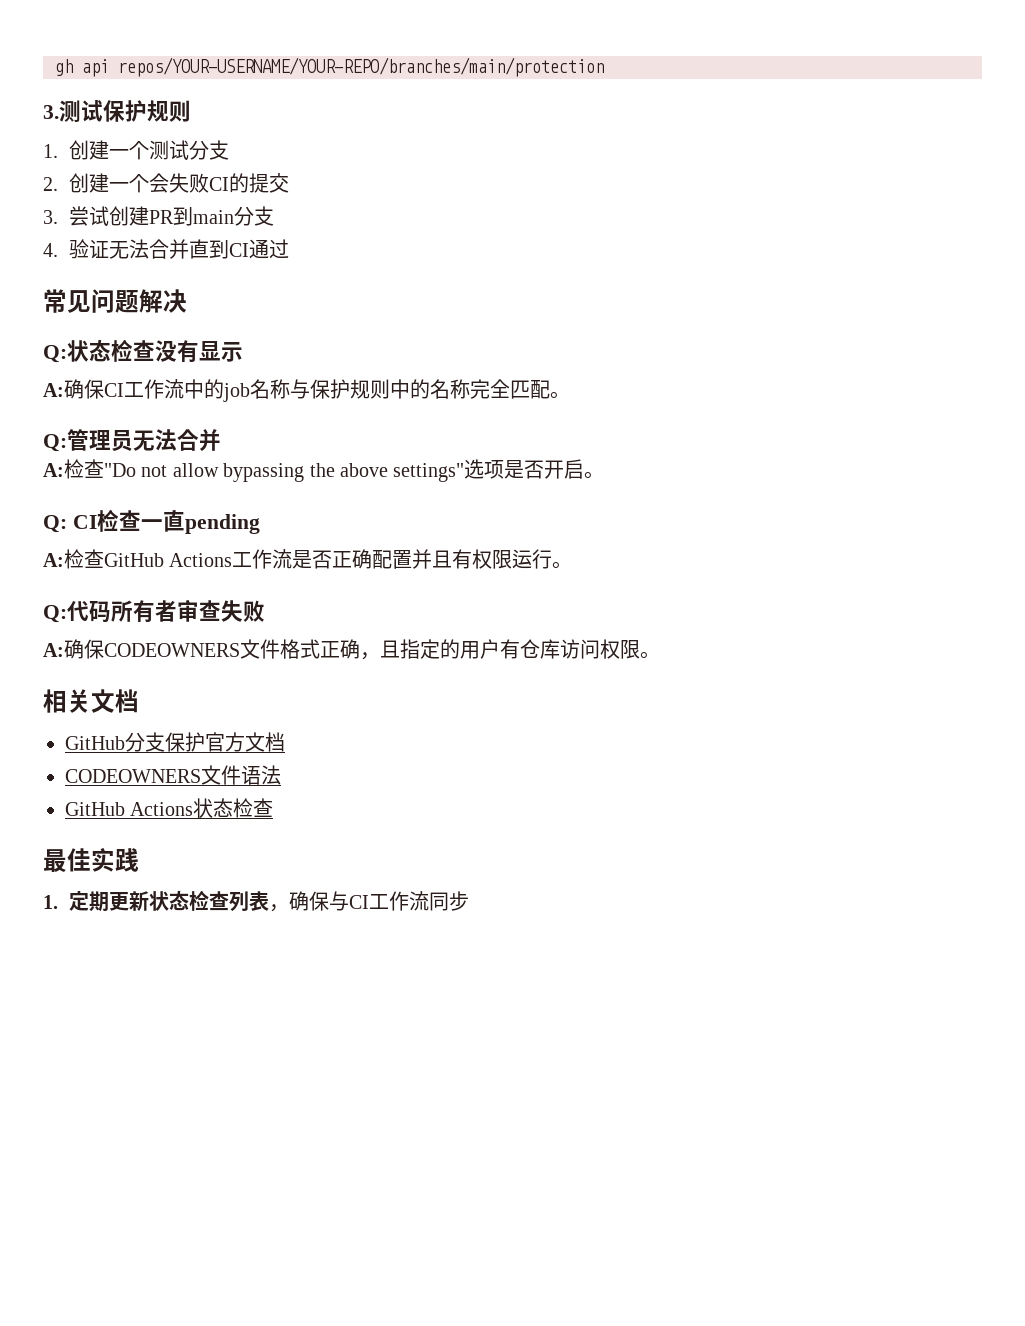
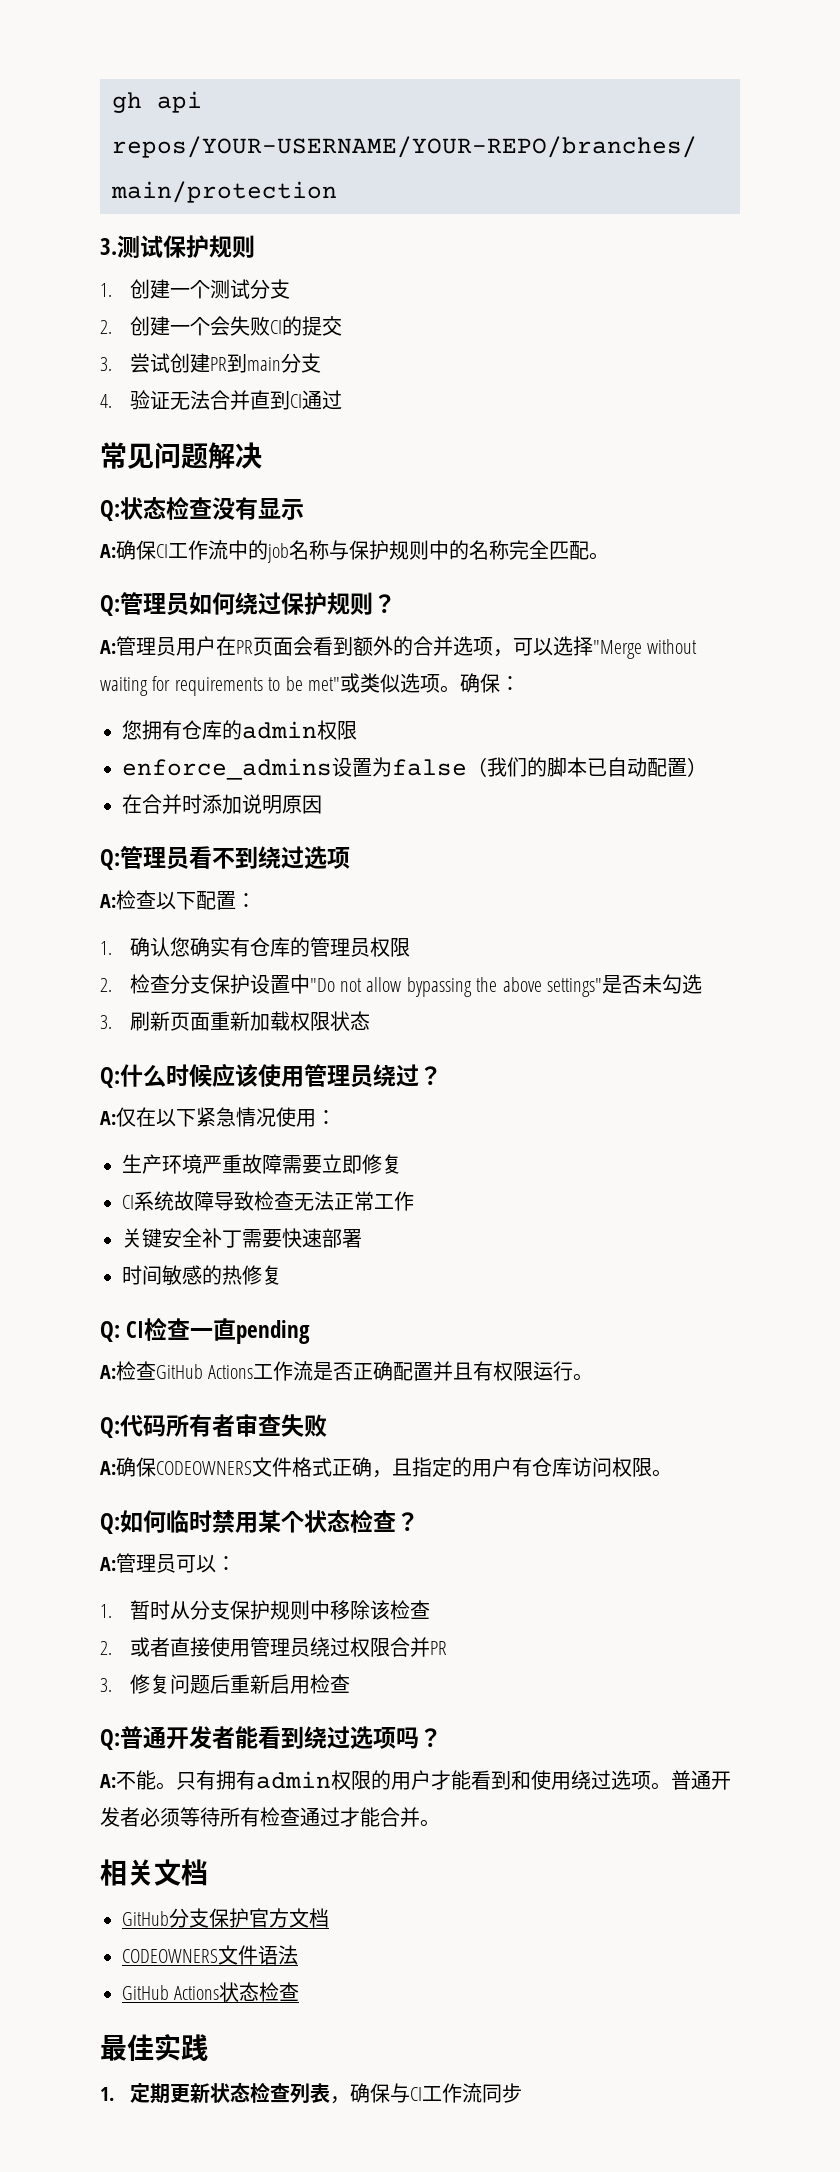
[133,429,221,452] [43,459,104,479] 无法合并 // A:检查 -> [189,592,396,615] [100,636,698,659] [100,673,520,696] [122,720,357,740] [122,757,707,780] [122,794,322,814] [100,846,350,870] [100,890,256,910] [100,937,410,957] [100,974,310,994] 如何绕过保护规则？ // A:管理员用户在PR页面会看到额外的合并选项，可以选择"Merge without waiting for requirements to be met"或类似选项。确保： // 您拥有仓库的admin权限 // enforce_admins设置为false（我们的脚本已自动配置） // 在合并时添加说明原因 // Q:管理员看不到绕过选项 // A:检查以下配置： // 1.确认您确实有仓库的管理员权限 // 2.检查分支保护设置中
[464,459,605,479] 选项是否开启。 -> [601,974,702,994] [100,1011,370,1031] [100,1063,442,1088] [100,1107,336,1127] [122,1154,402,1174] [122,1191,414,1211] [122,1228,362,1248] [122,1265,282,1286] 是否未勾选 // 3.刷新页面重新加载权限状态 // Q:什么时候应该使用管理员绕过？ // A:仅在以下紧急情况使用： // 生产环境严重故障需要立即修复 // CI系统故障导致检查无法正常工作 // 关键安全补丁需要快速部署 // 时间敏感的热修复
(660, 655) none -> [100,1509,419,1534] [100,1553,236,1573] [100,1600,430,1620] [100,1637,447,1657] [100,1674,350,1694] [100,1726,442,1750] [100,1770,731,1790] [100,1807,440,1827] // Q:如何临时禁用某个状态检查？ // A:管理员可以： // 1.暂时从分支保护规则中移除该检查 // 2.或者直接使用管理员绕过权限合并PR // 3.修复问题后重新启用检查 // Q:普通开发者能看到绕过选项吗？ // A:不能。只有拥有admin权限的用户才能看到和使用绕过选项。普通开发者必须等待所有检查通过才能合并。

